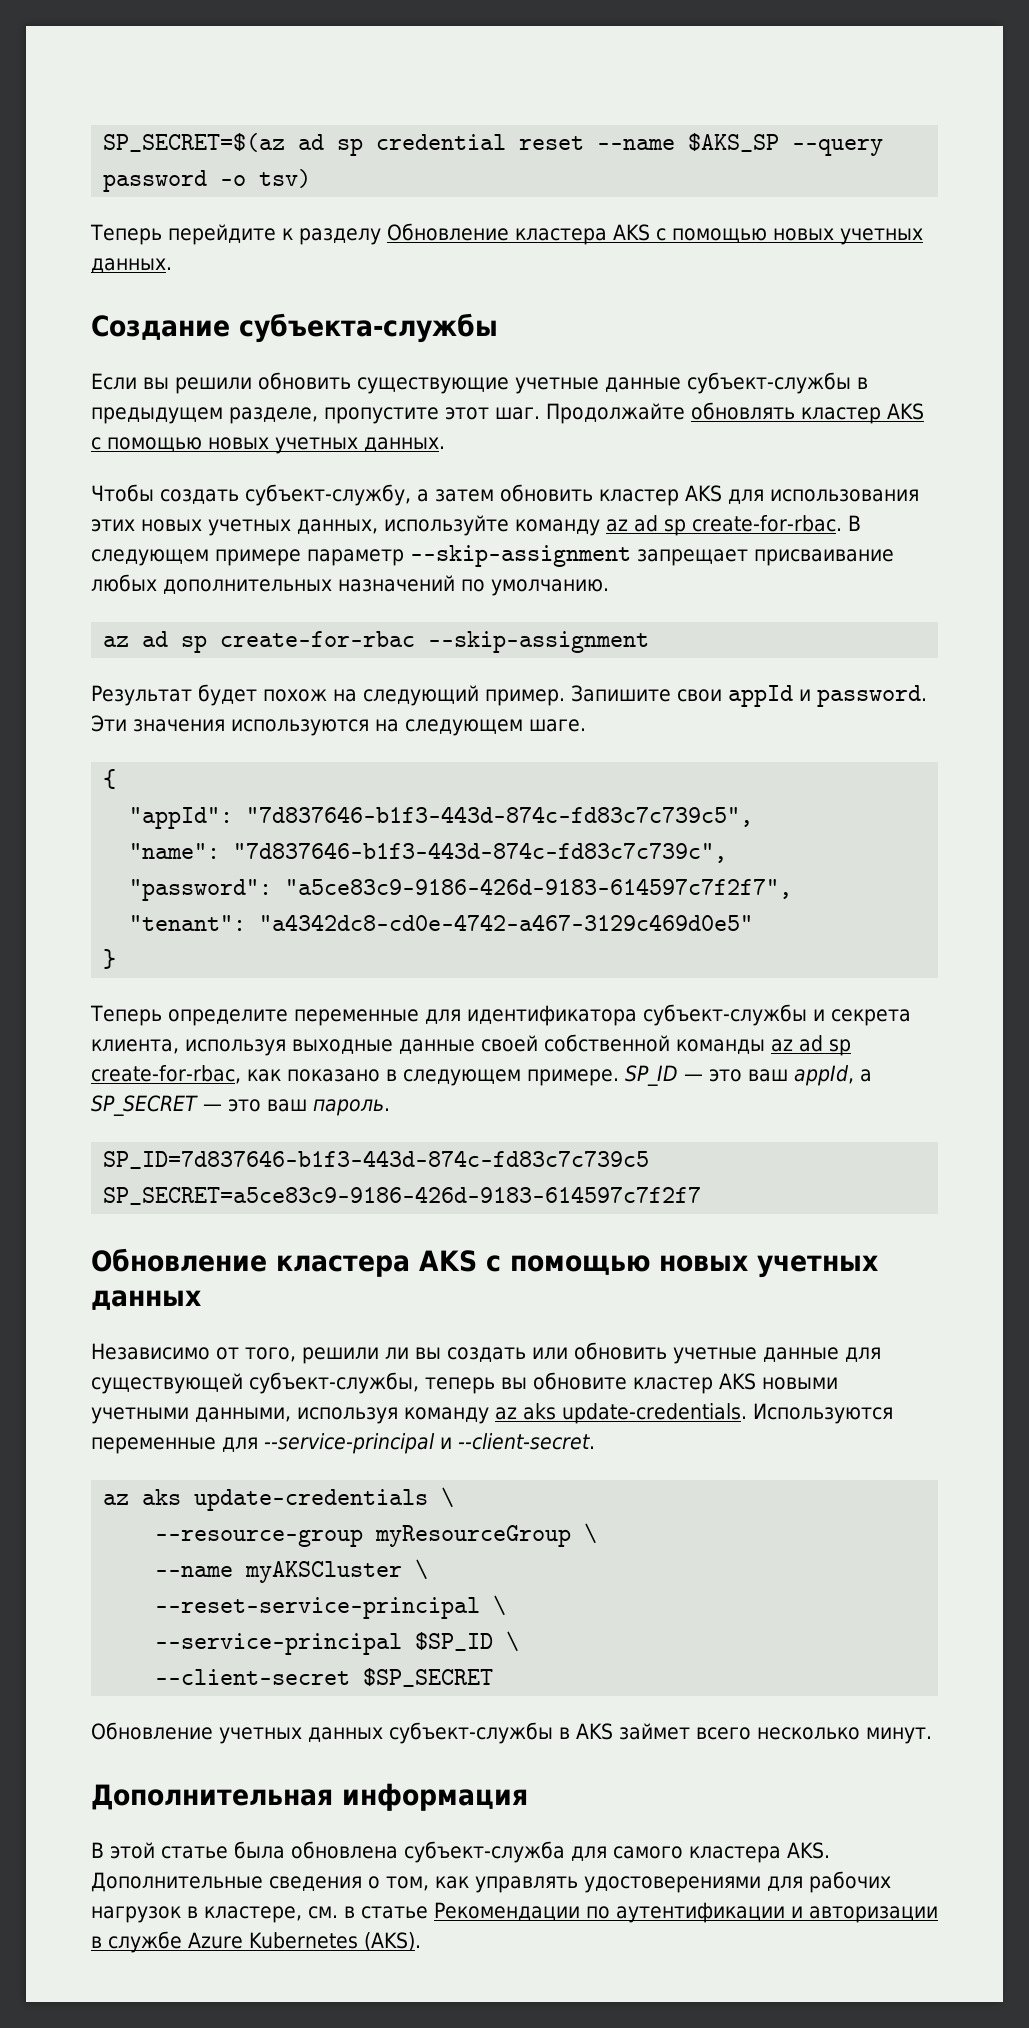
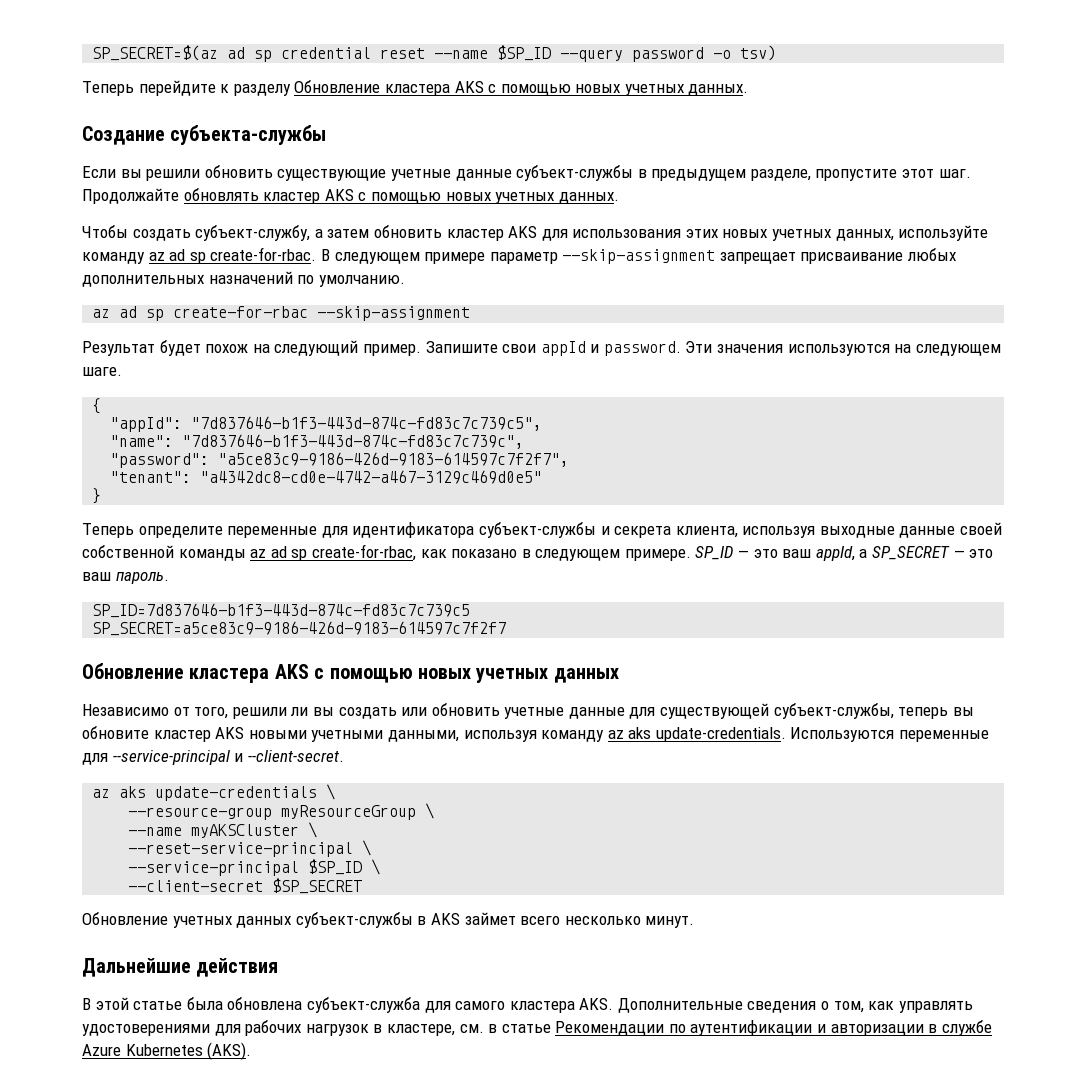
[688,133,780,152] $AKS_SP -> [497,45,552,61] $SP_ID
[91,1783,528,1811] Дополнительная информация -> [82,958,279,977] Дальнейшие действия

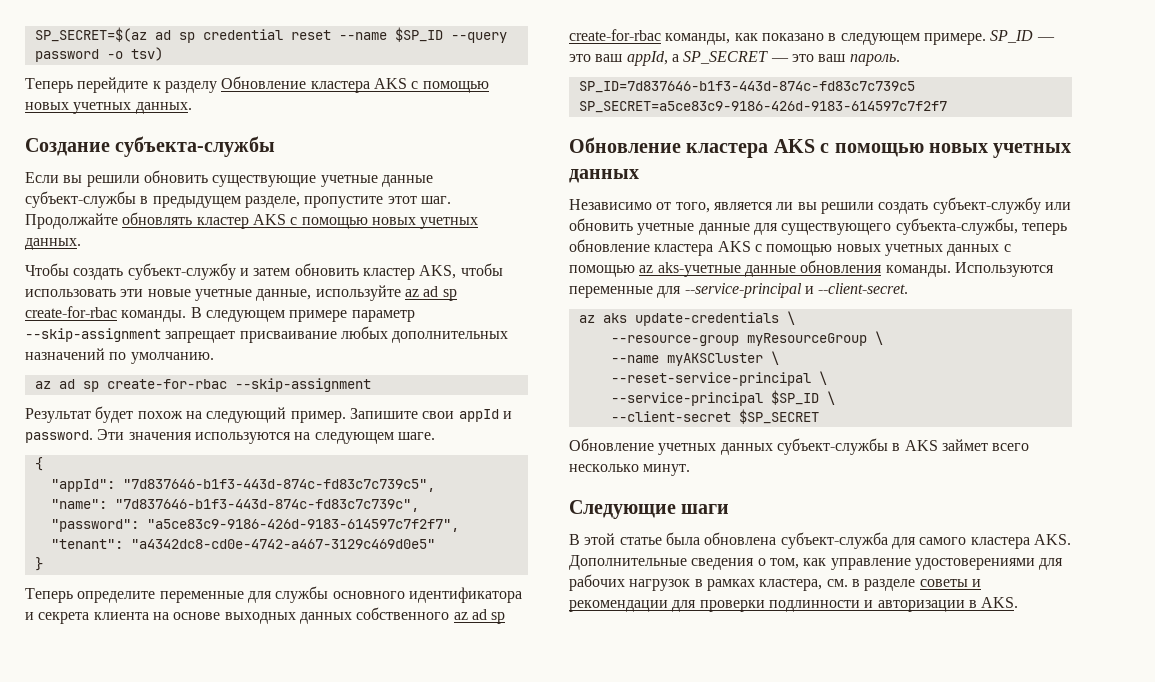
[195,225,323,241] субъект-службу, а -> [127,263,249,280] субъект-службу и
[508,225,989,241] [82,247,317,264] AKS для использования этих новых учетных данных, используйте команду az ad sp create-for-rbac. -> [419,263,503,279] [25,285,457,301] [25,306,187,322] AKS, чтобы использовать эти новые учетные данные, используйте az ad sp create-for-rbac команды.
[352,522,1003,538] [82,544,416,561] идентификатора субъект-службы и секрета клиента, используя выходные данные своей собственной команды az ad sp create-for-rbac, -> [275,586,522,603] [25,607,506,624] [569,29,731,45] службы основного идентификатора и секрета клиента на основе выходных данных собственного az ad sp create-for-rbac команды,
[232,707,287,719] решили -> [713,202,773,210] является
[338,707,397,719] создать -> [820,197,1041,214] решили создать субъект-службу
[660,703,974,719] [82,726,786,742] существующей субъект-службы, теперь вы обновите кластер AKS новыми учетными данными, используя команду az aks update-credentials. -> [781,218,1067,235] [569,239,1011,256] [569,260,951,277] существующего субъекта-службы, теперь обновление кластера AKS с помощью новых учетных данных с помощью az aks-учетные данные обновления команды.
[82,958,279,977] Дальнейшие действия -> [569,500,730,519] Следующие шаги
[898,1001,973,1013] управлять -> [830,558,911,570] управление
[386,1020,992,1036] [82,1042,252,1060] кластере, см. в статье Рекомендации по аутентификации и авторизации в службе Azure Kubernetes (AKS). -> [706,579,981,591] [569,597,1019,612] рамках кластера, см. в разделе советы и рекомендации для проверки подлинности и авторизации в AKS.

